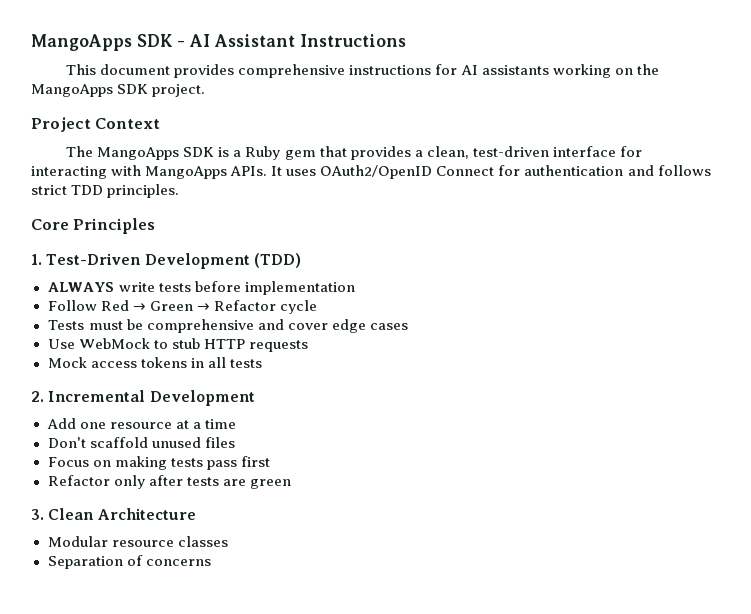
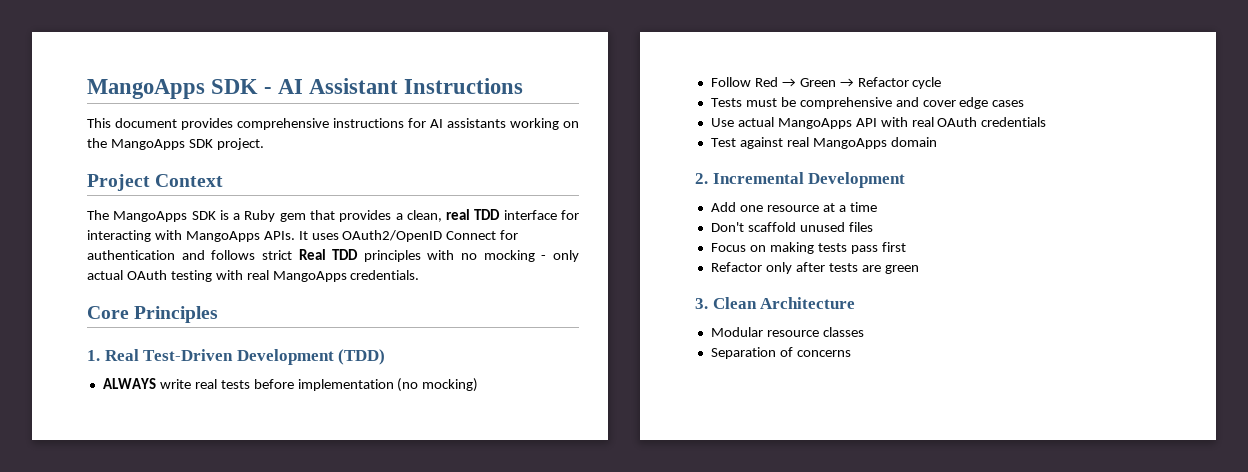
[472,146,549,157] test-driven -> [446,209,501,220] real TDD
[71,184,180,198] TDD principles. -> [298,249,579,262] [87,270,420,282] Real TDD principles with no mocking - only actual OAuth testing with real MangoApps credentials.
(42, 259) none -> [104,349,139,361] Real
(155, 287) none -> [194,379,217,389] real
(355, 288) none -> [397,378,479,392] (no mocking)
[78,338,308,352] [47,357,262,368] WebMock to stub HTTP requests // Mock access tokens in all tests -> [737,117,1047,129] [710,137,937,149] actual MangoApps API with real OAuth credentials // Test against real MangoApps domain

